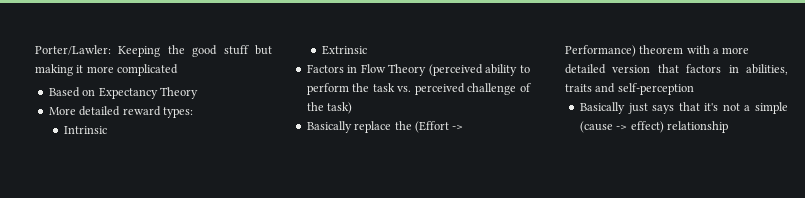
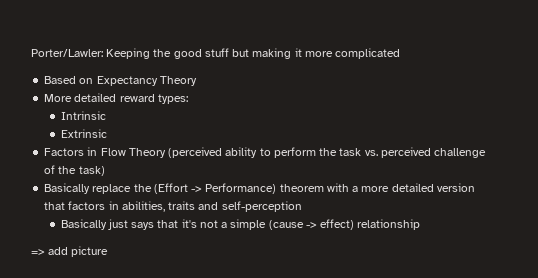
(729, 127) none -> [31,246,109,257] // => add picture

